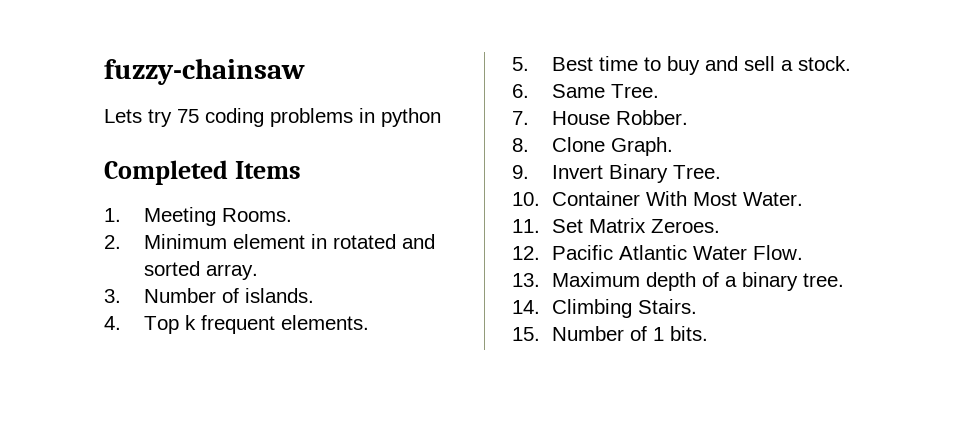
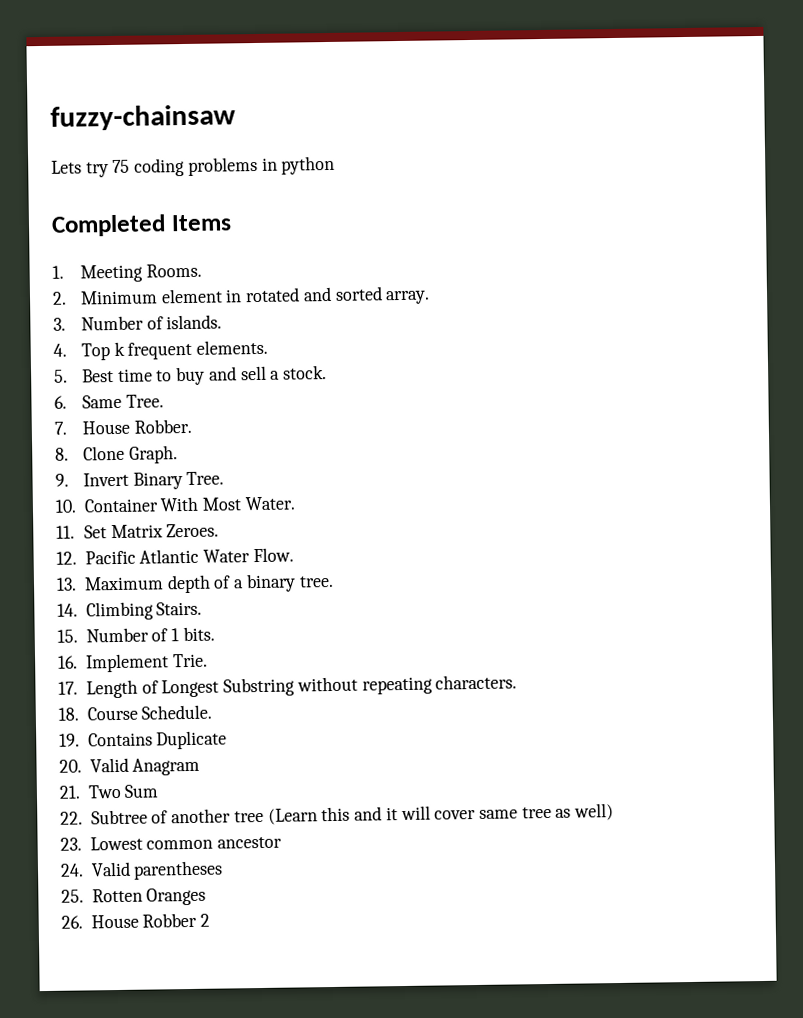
(708, 333) none -> [58,653,208,673] [58,674,518,699] [58,704,213,721] [59,730,228,750] [59,757,201,776] [59,784,160,799] [60,803,615,825] [60,836,283,851] [60,860,224,880] [61,887,207,906] [61,912,211,929] // 16. Implement Trie. // 17. Length of Longest Substring without repeating characters. // 18. Course Schedule. // 19. Contains Duplicate // 20. Valid Anagram // 21. Two Sum // 22. Subtree of another tree (Learn this and it will cover same tree as well) // 23. Lowest common ancestor // 24. Valid parentheses // 25. Rotten Oranges // 26. House Robber 2

